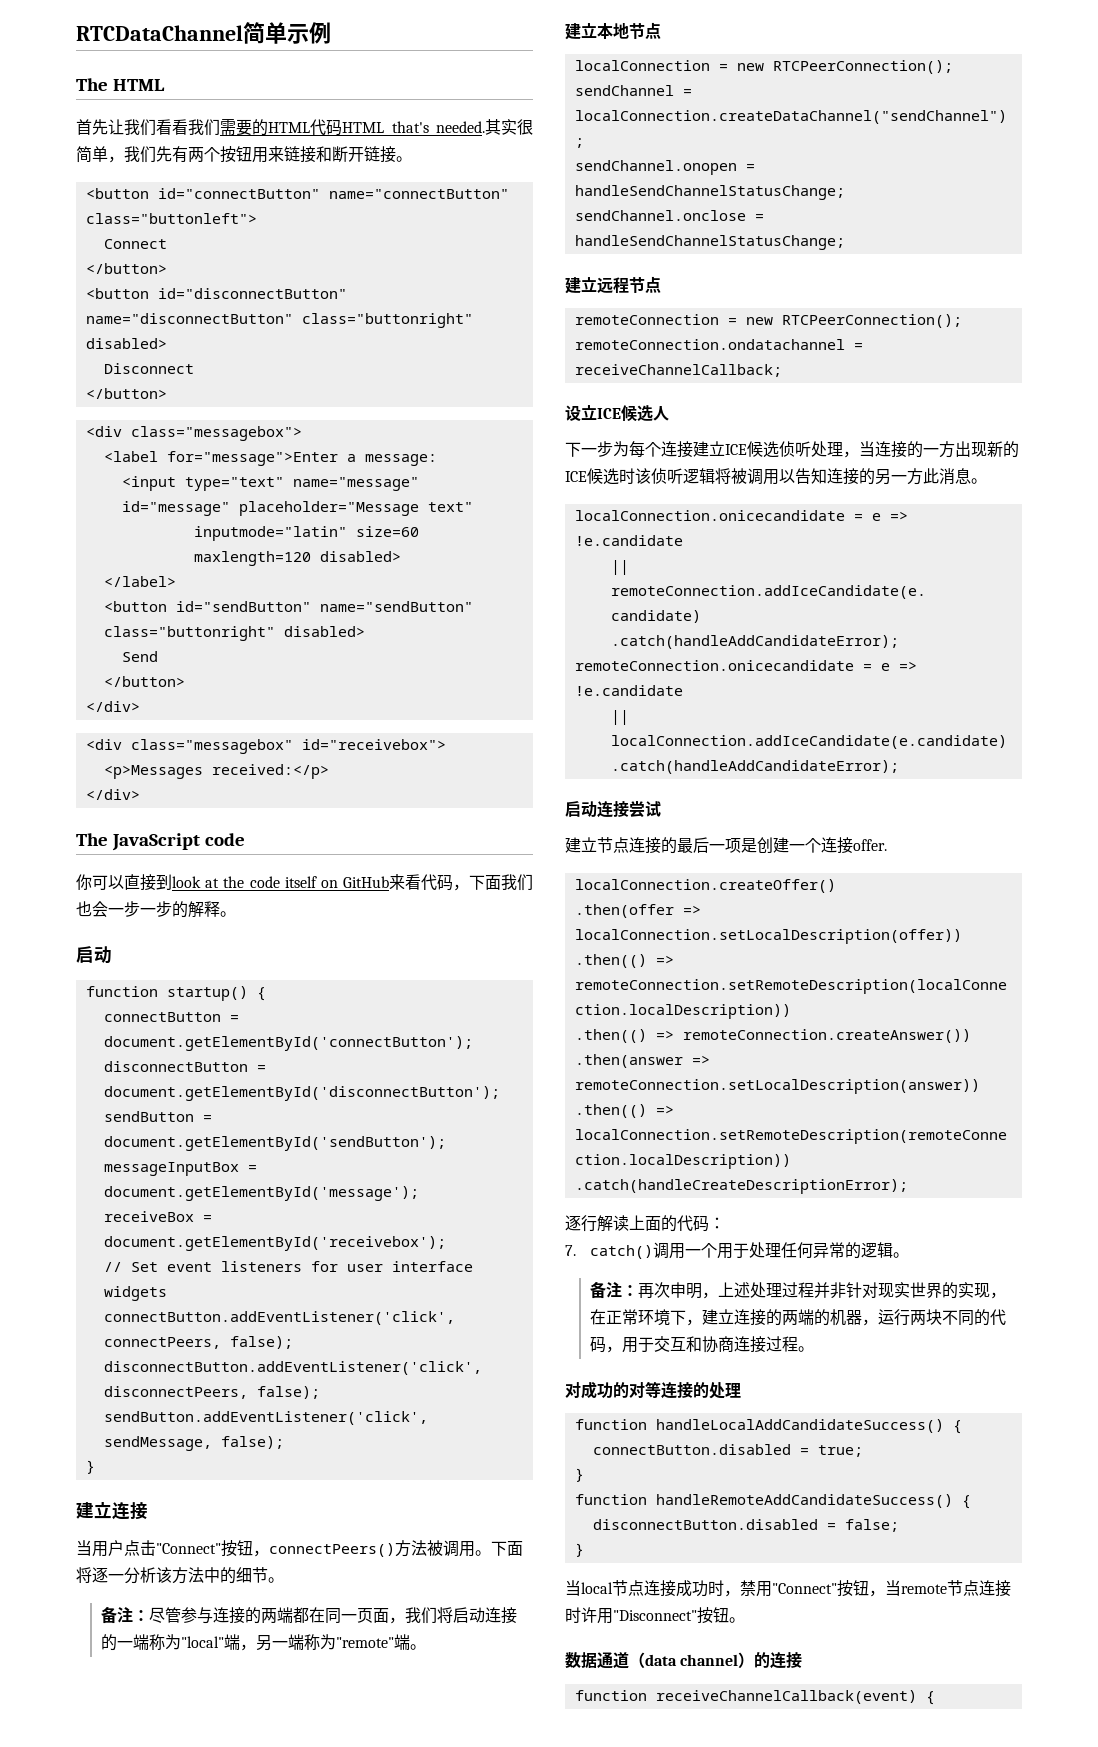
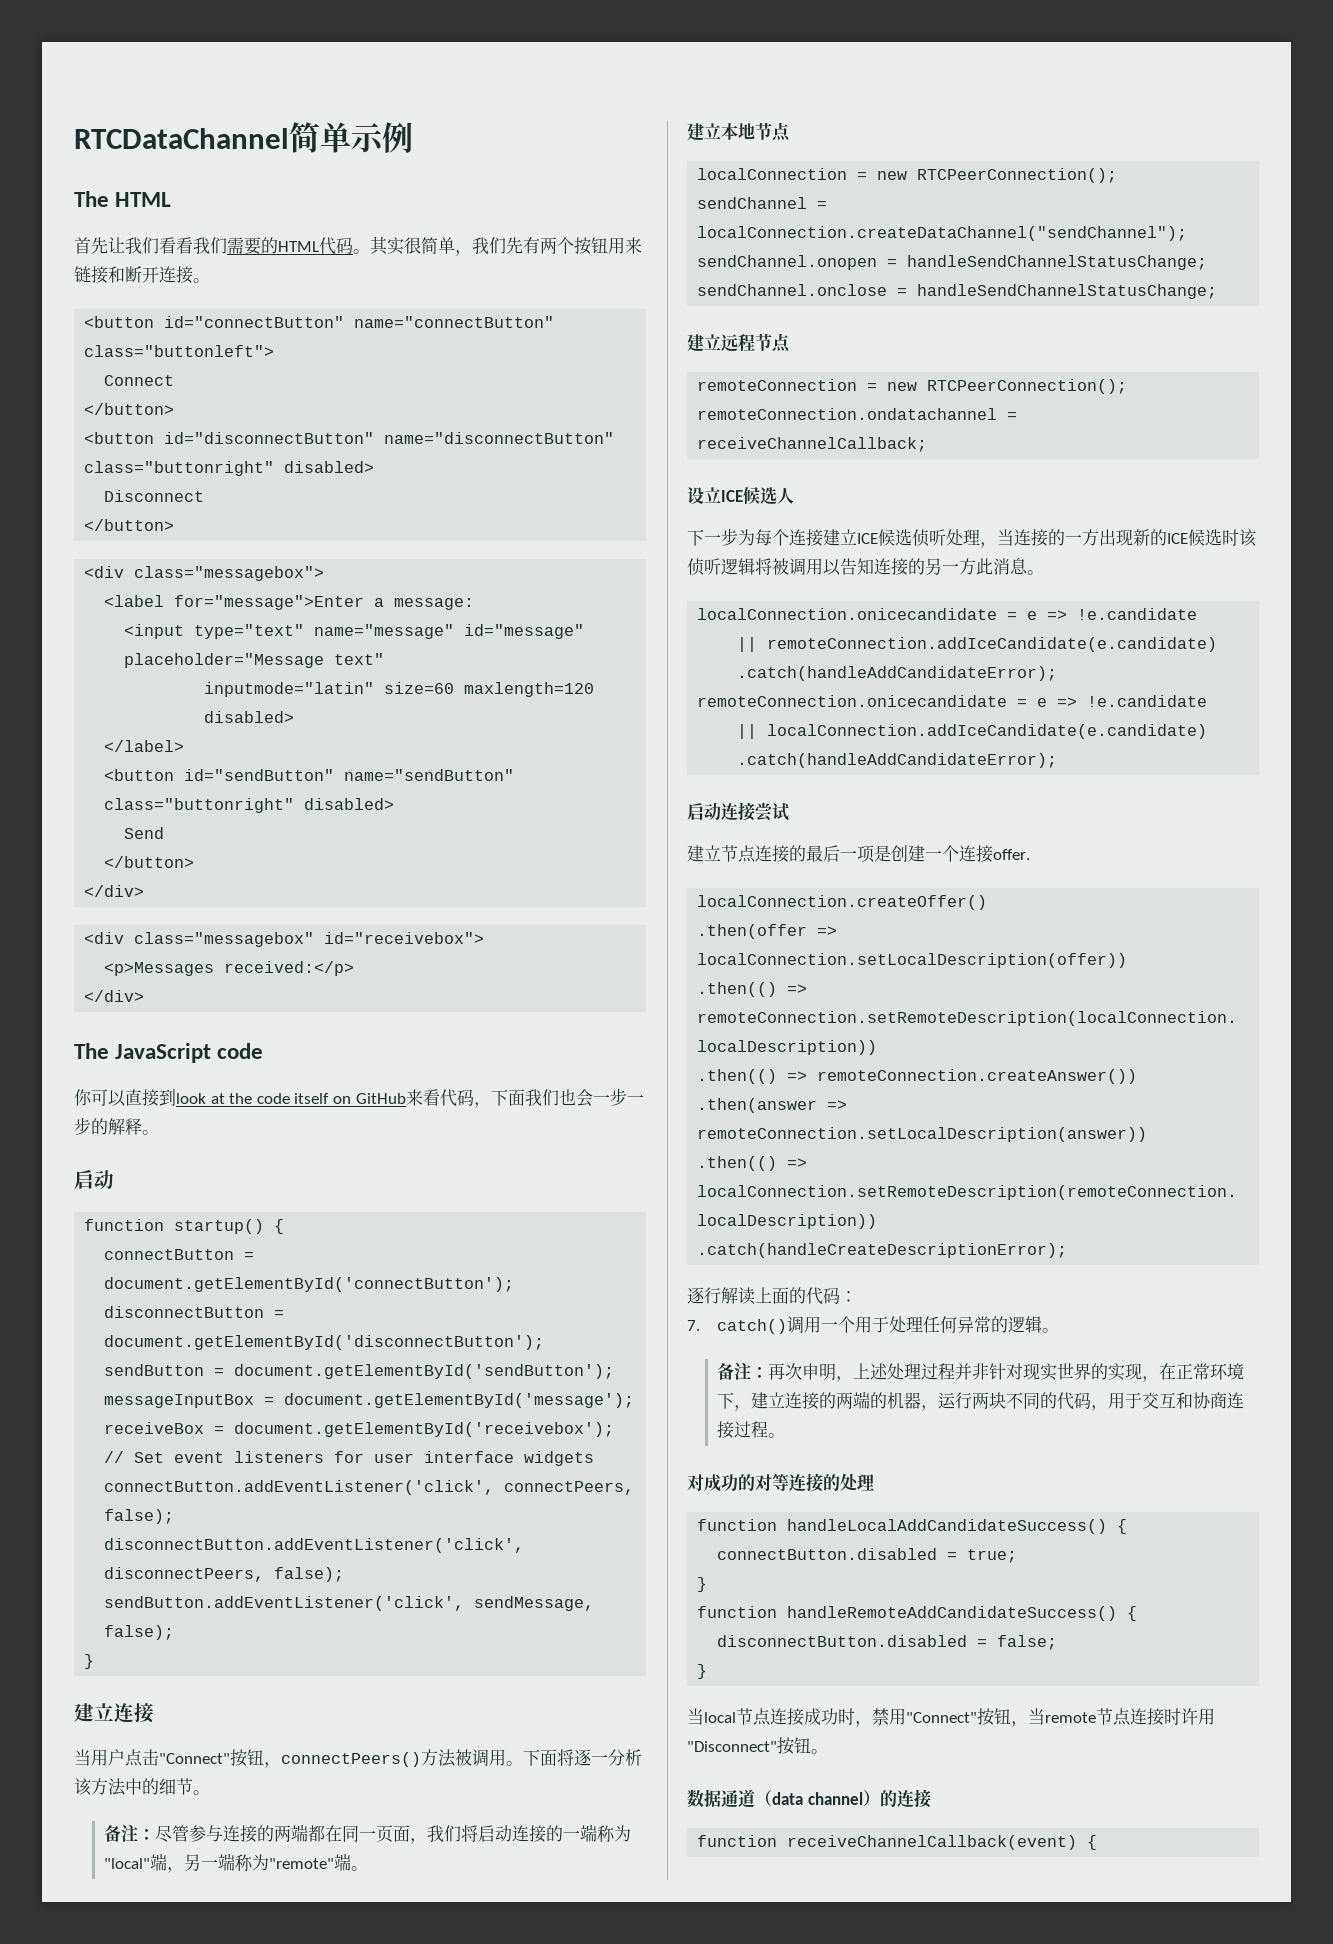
[342,121,485,133] HTML that's needed. -> [353,249,370,254] 。
[364,146,380,162] 链 -> [159,266,176,283] 连

